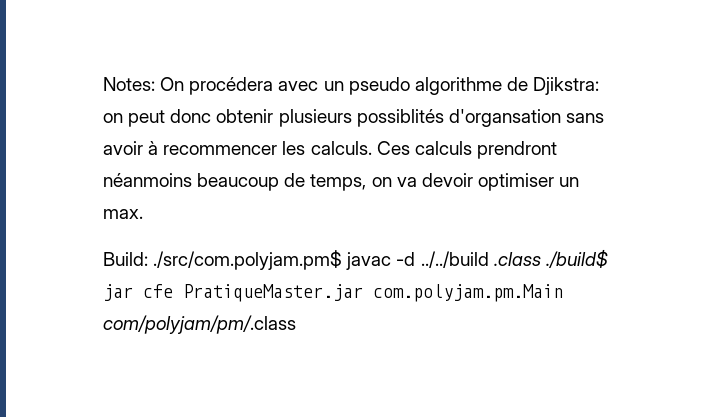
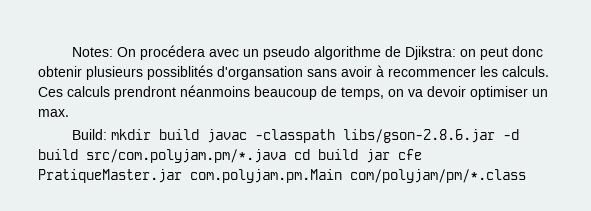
[153,249,608,270] ./src/com.polyjam.pm$ javac -d ../../build .class ./build$ -> [111,129,520,143] [38,149,358,163] mkdir build javac -classpath libs/gson-2.8.6.jar -d build src/com.polyjam.pm/*.java cd build
[103,315,296,334] com/polyjam/pm/.class -> [350,169,526,183] com/polyjam/pm/*.class

